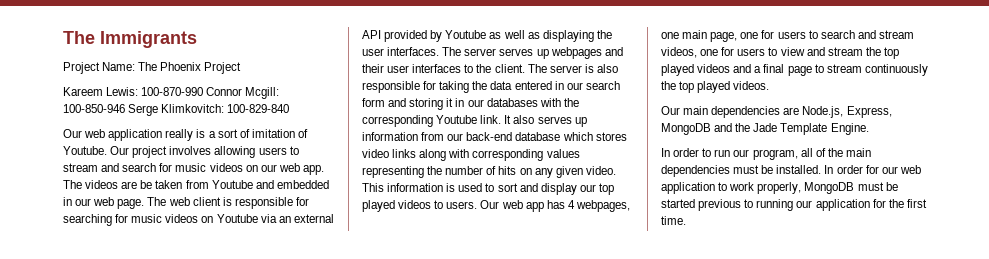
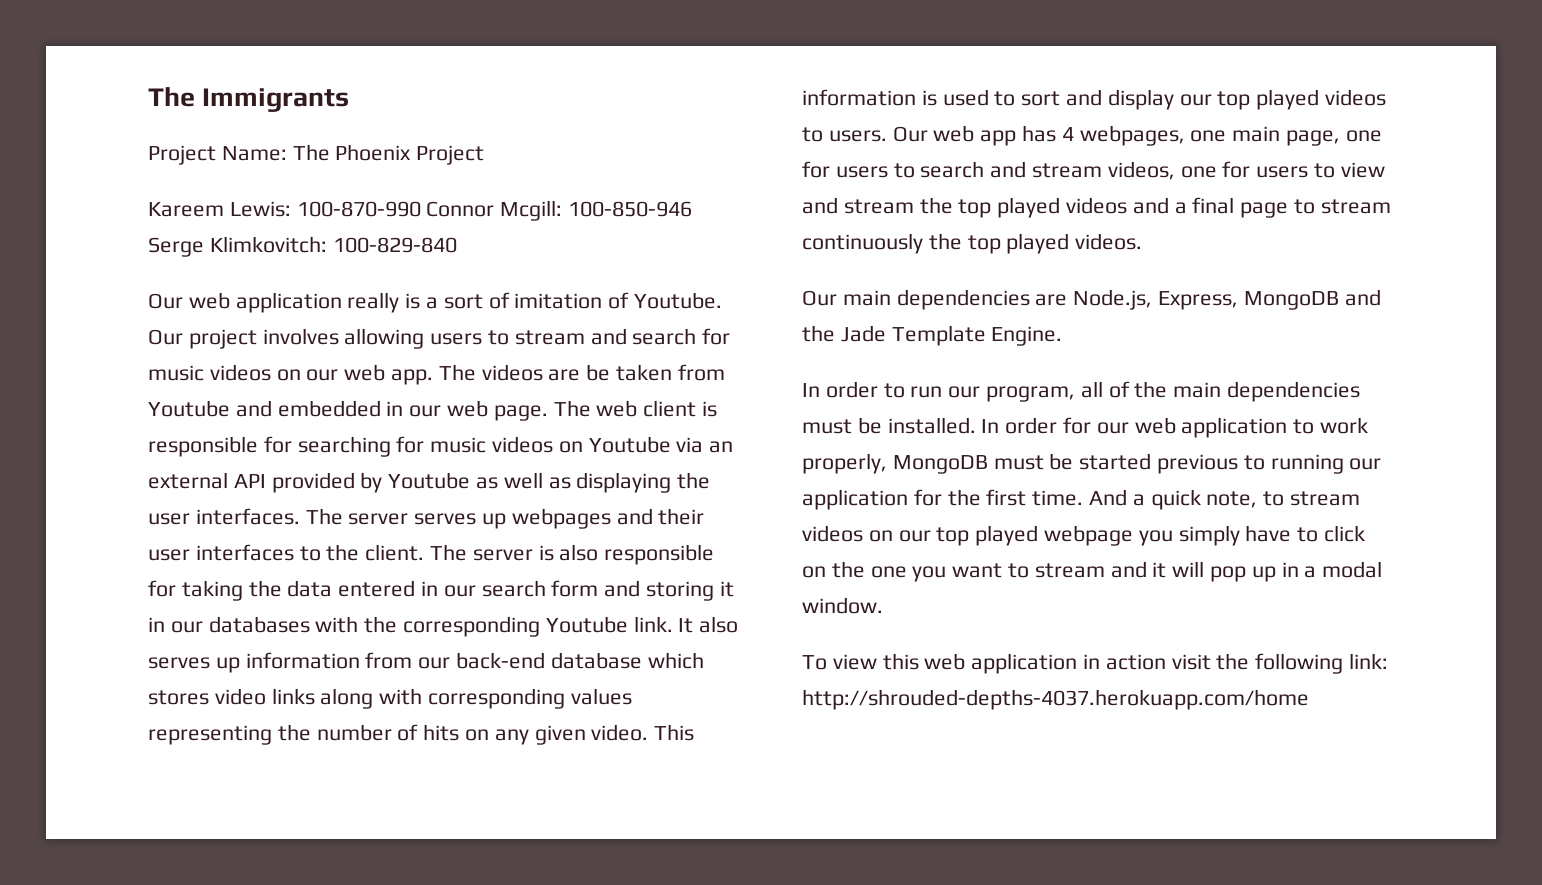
(686, 220) none -> [1089,489,1361,510] [802,525,1366,546] [802,561,1383,582] [802,597,883,614] [802,653,1389,674] [802,689,1309,710] And a quick note, to stream videos on our top played webpage you simply have to click on the one you want to stream and it will pop up in a modal window. // To view this web application in action visit the following link: http://shrouded-depths-4037.herokuapp.com/home

